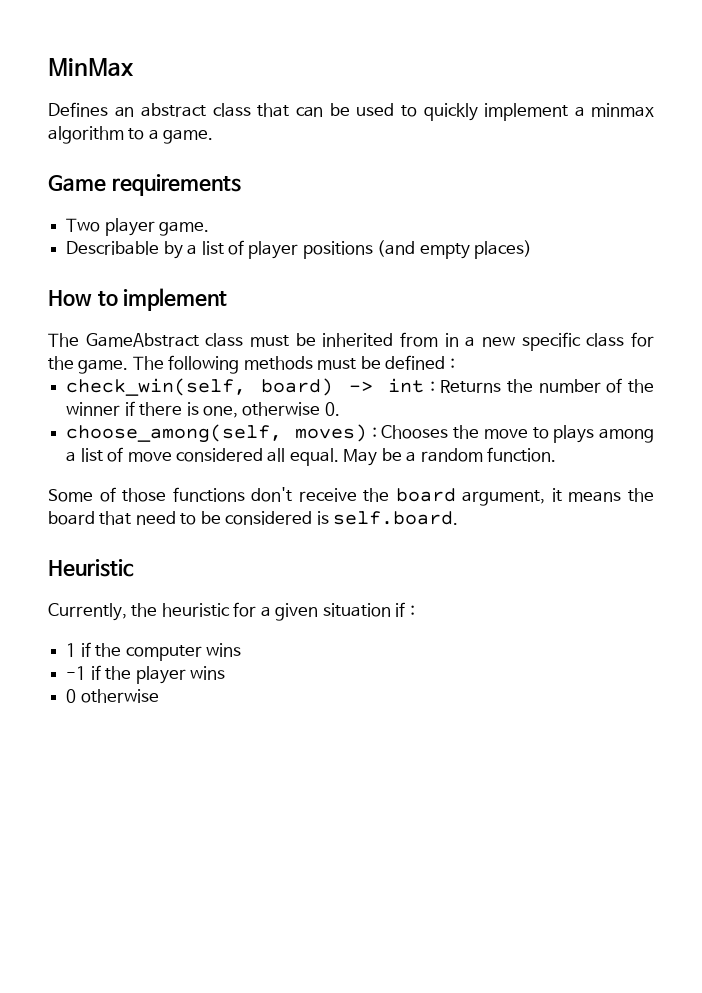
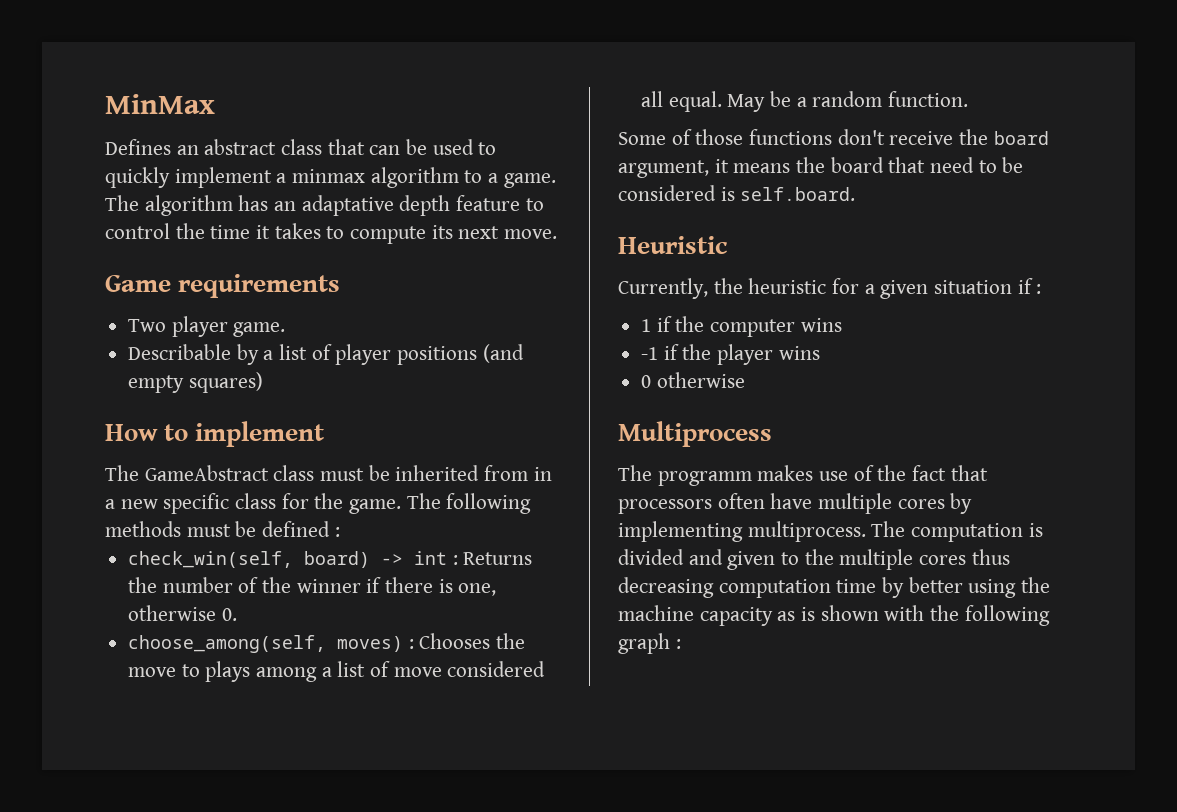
(214, 136) none -> [105,195,544,216] [105,223,558,244] The algorithm has an adaptative depth feature to control the time it takes to compute its next move.
[474,240,533,259] places) -> [188,372,263,393] squares)
(159, 696) none -> [618,421,772,447] [618,465,988,486] [618,493,973,514] [618,521,1043,542] [618,549,1010,570] [618,577,1051,598] [618,605,1050,626] [618,633,681,654] // Multiprocess // The programm makes use of the fact that processors often have multiple cores by implementing multiprocess. The computation is divided and given to the multiple cores thus decreasing computation time by better using the machine capacity as is shown with the following graph :

